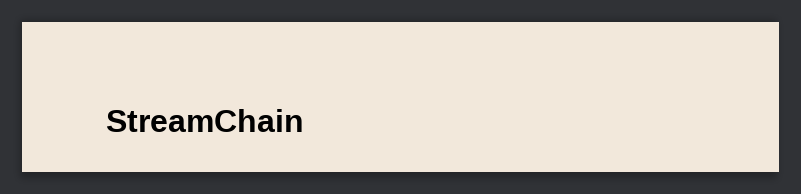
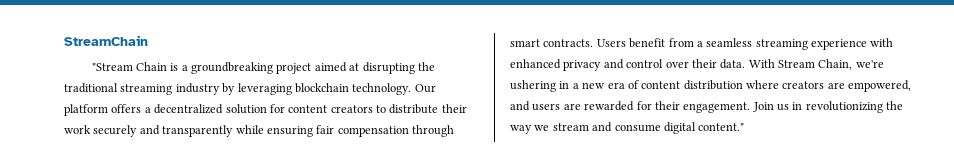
(304, 120) none -> [91,62,435,74] [64,83,436,95] [64,104,467,116] [64,125,454,137] [510,38,894,50] [510,59,884,71] [510,80,912,92] [510,101,904,113] [510,122,745,134] // "Stream Chain is a groundbreaking project aimed at disrupting the traditional streaming industry by leveraging blockchain technology. Our platform offers a decentralized solution for content creators to distribute their work securely and transparently while ensuring fair compensation through smart contracts. Users benefit from a seamless streaming experience with enhanced privacy and control over their data. With Stream Chain, we're ushering in a new era of content distribution where creators are empowered, and users are rewarded for their engagement. Join us in revolutionizing the way we stream and consume digital content."

